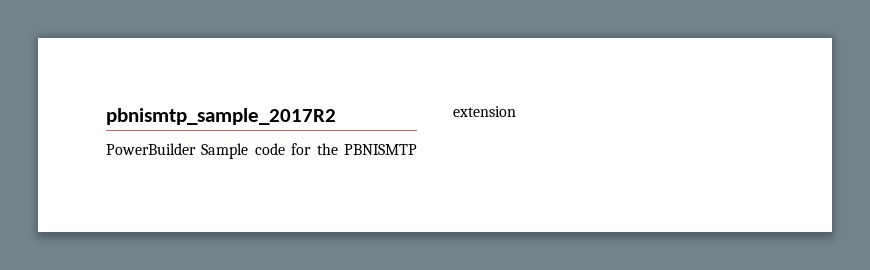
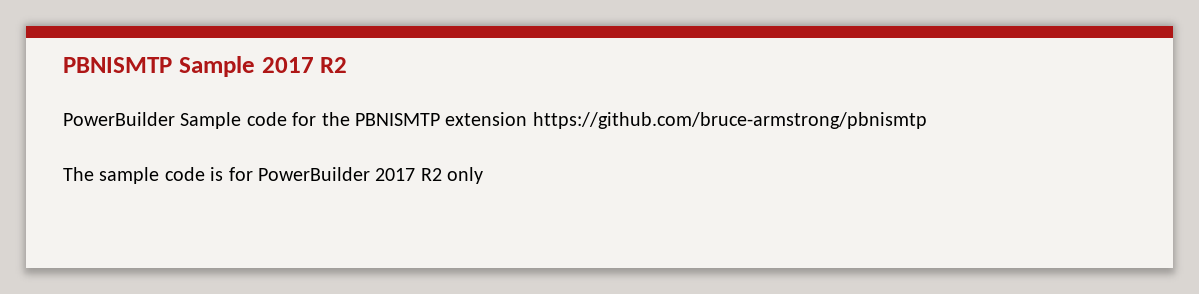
[106,108,336,125] pbnismtp_sample_2017R2 -> [63,56,348,77] PBNISMTP Sample 2017 R2
(516, 111) none -> [532,112,927,129] [63,167,484,184] https://github.com/bruce-armstrong/pbnismtp // The sample code is for PowerBuilder 2017 R2 only

